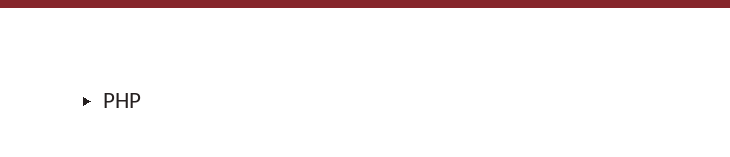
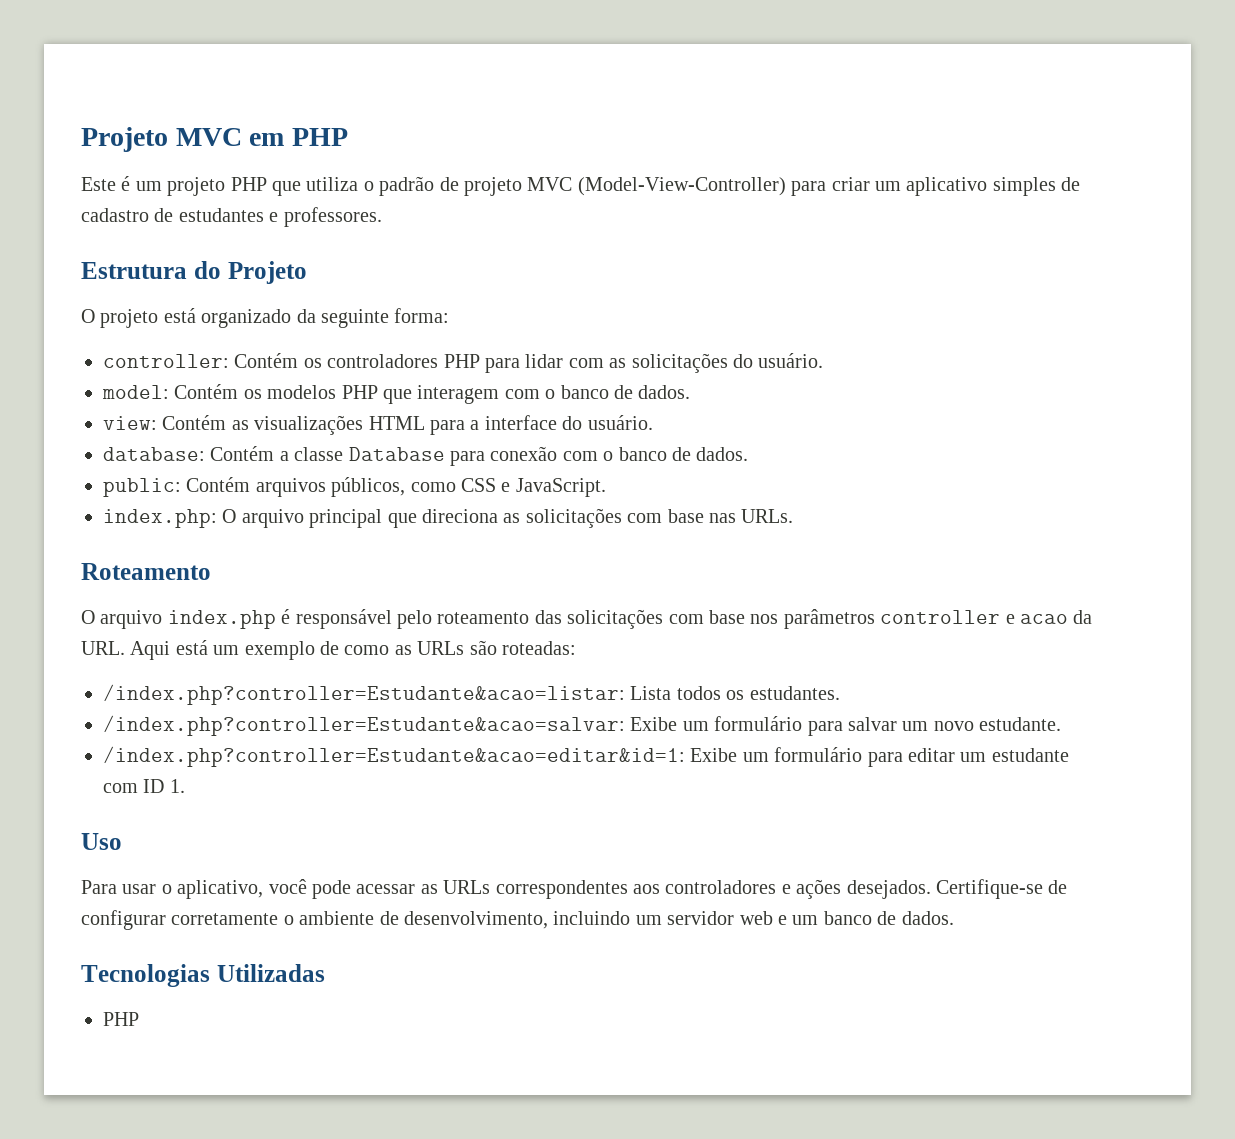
(103, 100) none -> [81,127,348,152] [81,176,1081,196] [81,207,382,227] [81,261,307,284] [81,308,450,328] [103,353,824,373] [102,384,691,404] [103,415,653,435] [103,446,749,466] [103,477,606,497] [103,508,794,528] [81,563,211,580] [81,609,1093,629] [81,640,576,660] [103,684,840,705] [103,715,1062,736] [103,746,1069,767] [103,779,185,793] [81,833,122,850] [81,879,1068,899] [81,910,954,930] [81,964,325,987] Projeto MVC em PHP // Este é um projeto PHP que utiliza o padrão de projeto MVC (Model-View-Controller) para criar um aplicativo simples de cadastro de estudantes e professores. // Estrutura do Projeto // O projeto está organizado da seguinte forma: // controller: Contém os controladores PHP para lidar com as solicitações do usuário. // model: Contém os modelos PHP que interagem com o banco de dados. // view: Contém as visualizações HTML para a interface do usuário. // database: Contém a classe Database para conexão com o banco de dados. // public: Contém arquivos públicos, como CSS e JavaScript. // index.php: O arquivo principal que direciona as solicitações com base nas URLs. // Roteamento // O arquivo index.php é responsável pelo roteamento das solicitações com base nos parâmetros controller e acao da URL. Aqui está um exemplo de como as URLs são roteadas: // /index.php?controller=Estudante&acao=listar: Lista todos os estudantes. // /index.php?controller=Estudante&acao=salvar: Exibe um formulário para salvar um novo estudante. // /index.php?controller=Estudante&acao=editar&id=1: Exibe um formulário para editar um estudante com ID 1. // Uso // Para usar o aplicativo, você pode acessar as URLs correspondentes aos controladores e ações desejados. Certifique-se de configurar corretamente o ambiente de desenvolvimento, incluindo um servidor web e um banco de dados. // Tecnologias Utilizadas //

